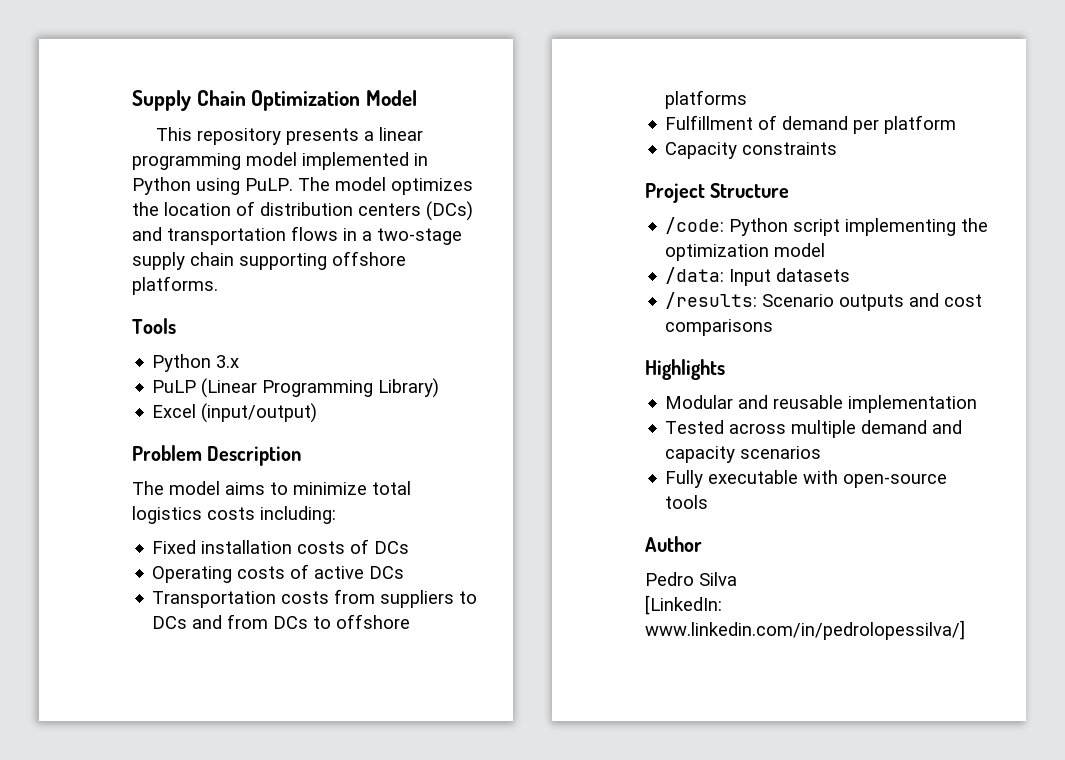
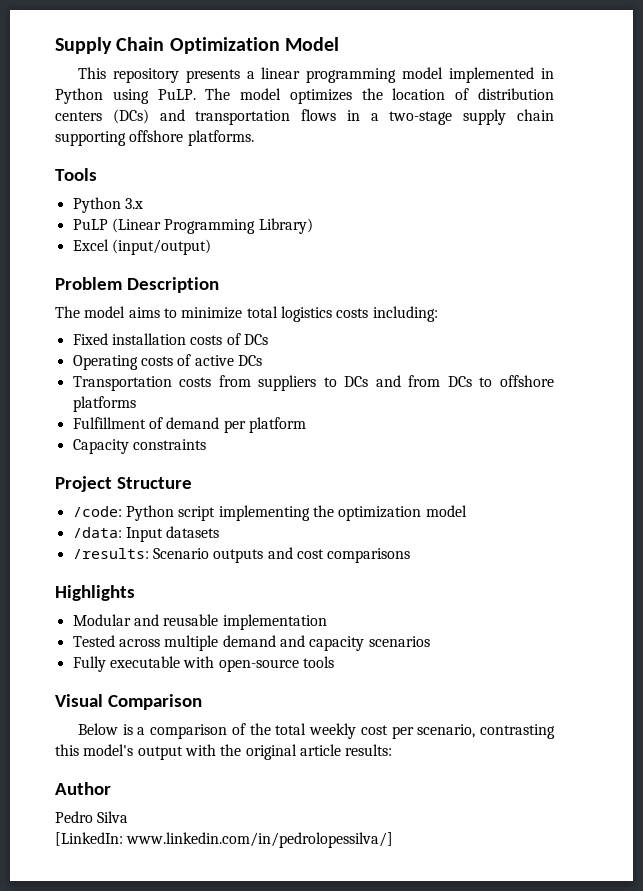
(709, 502) none -> [55,694,202,710] [77,723,555,739] [55,744,393,760] // Visual Comparison // Below is a comparison of the total weekly cost per scenario, contrasting this model's output with the original article results:

